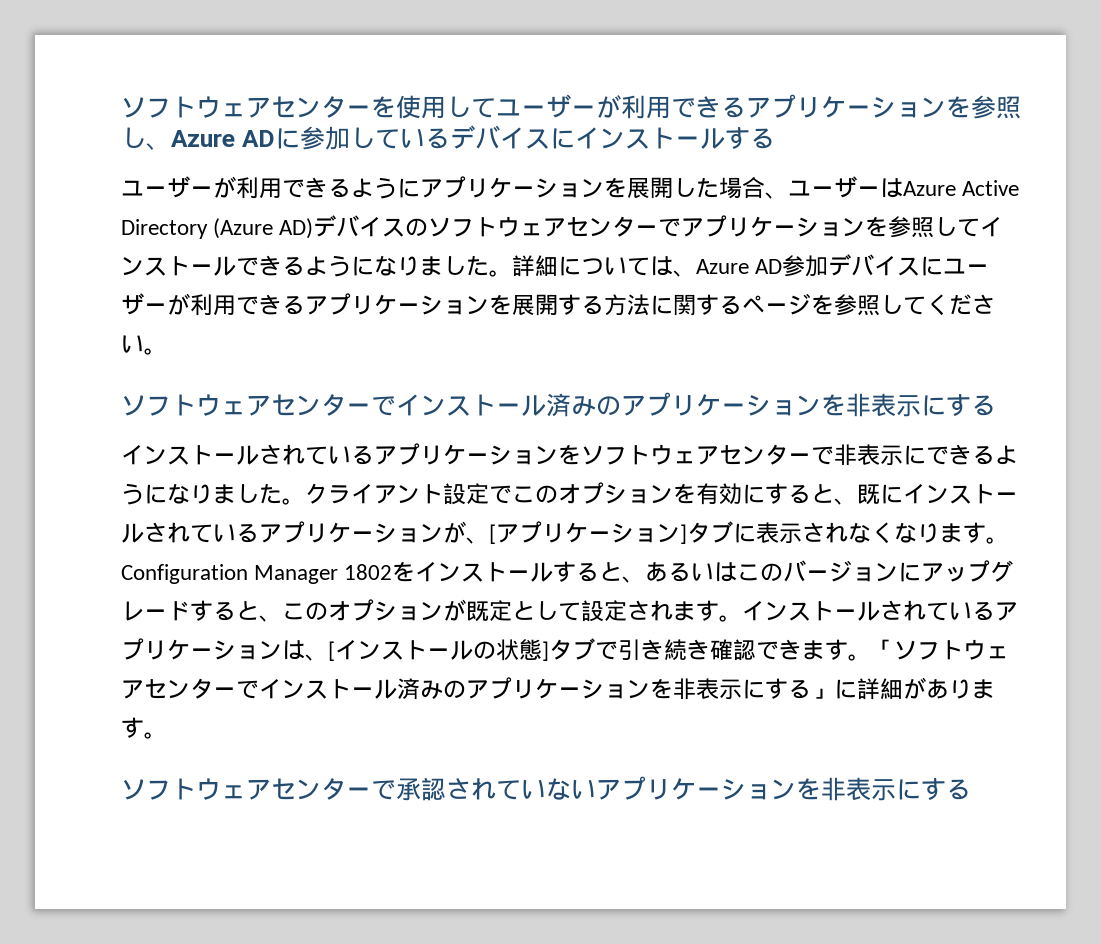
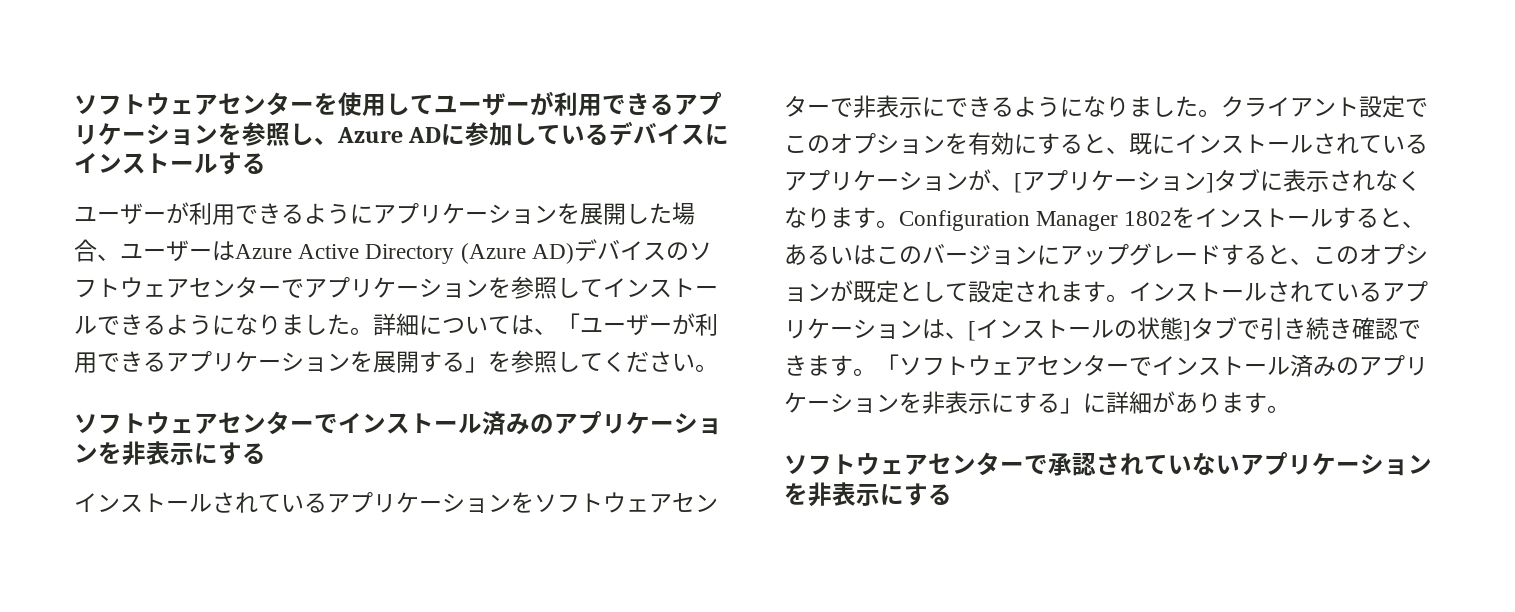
[696,254,944,277] Azure AD参加デバイスに -> [557,313,580,333] 「
[604,293,811,316] 方法に関するページ -> [465,357,488,373] 」

